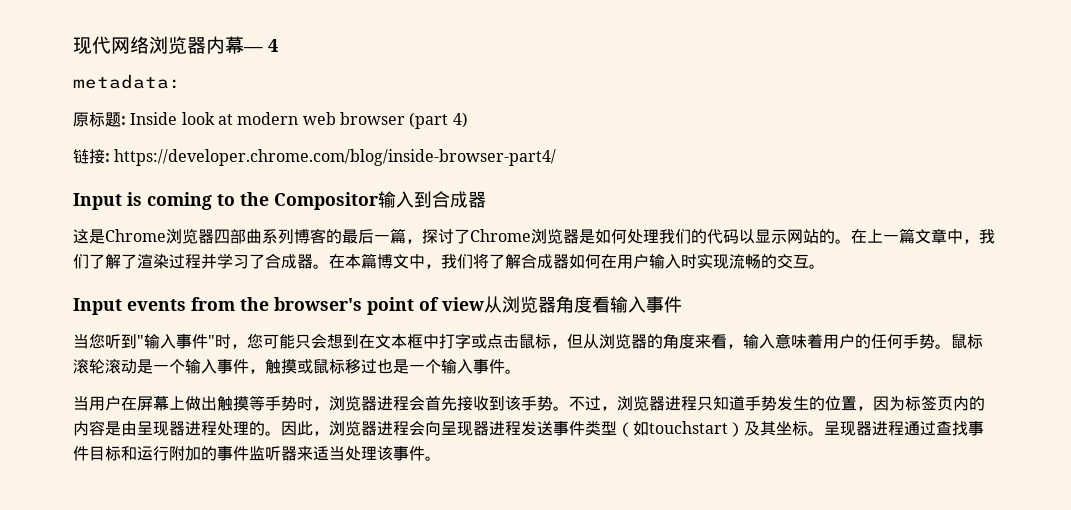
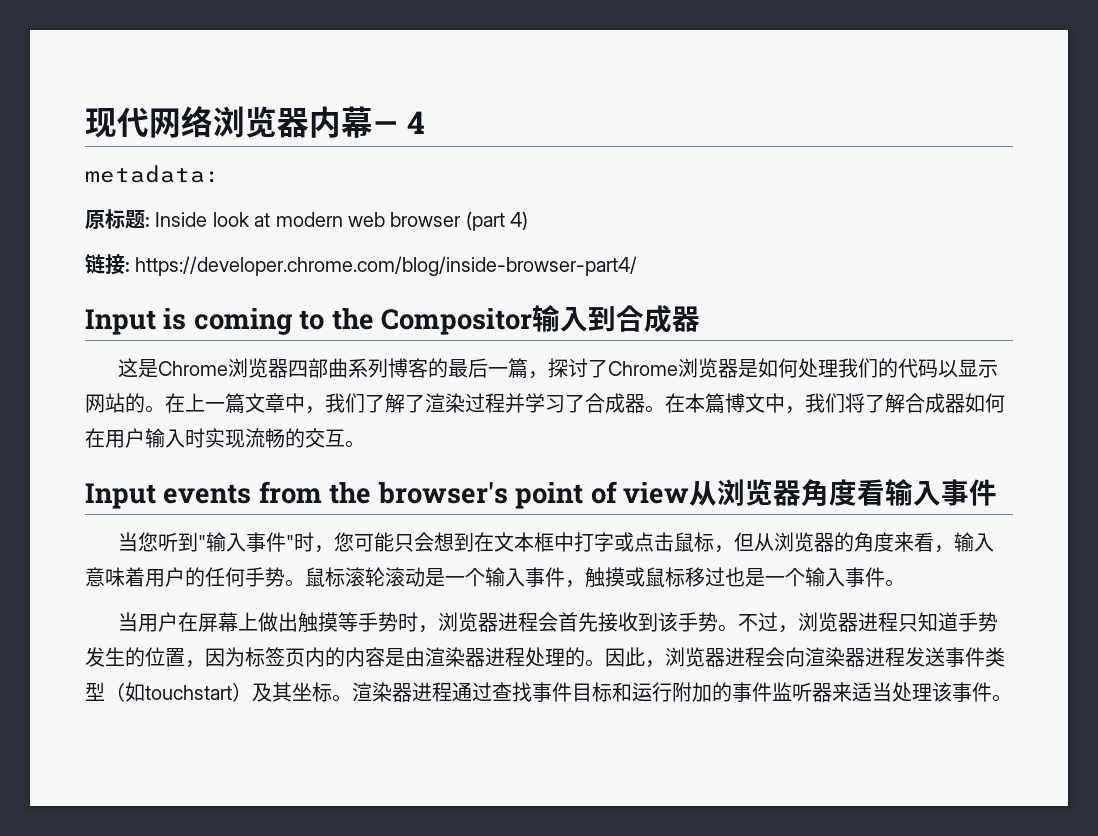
[137,421,169,436] 呈现 -> [425,647,465,667] 渲染
[441,421,473,436] 呈现 -> [805,647,845,667] 渲染
[824,421,856,436] 呈现 -> [352,682,392,702] 渲染

